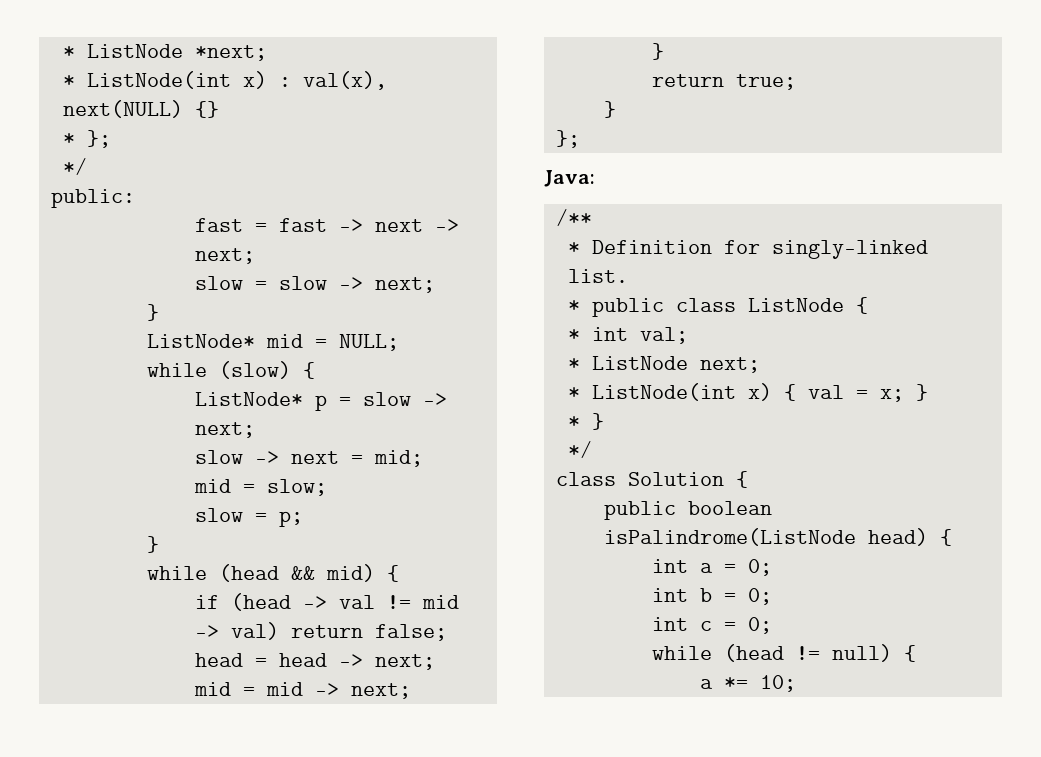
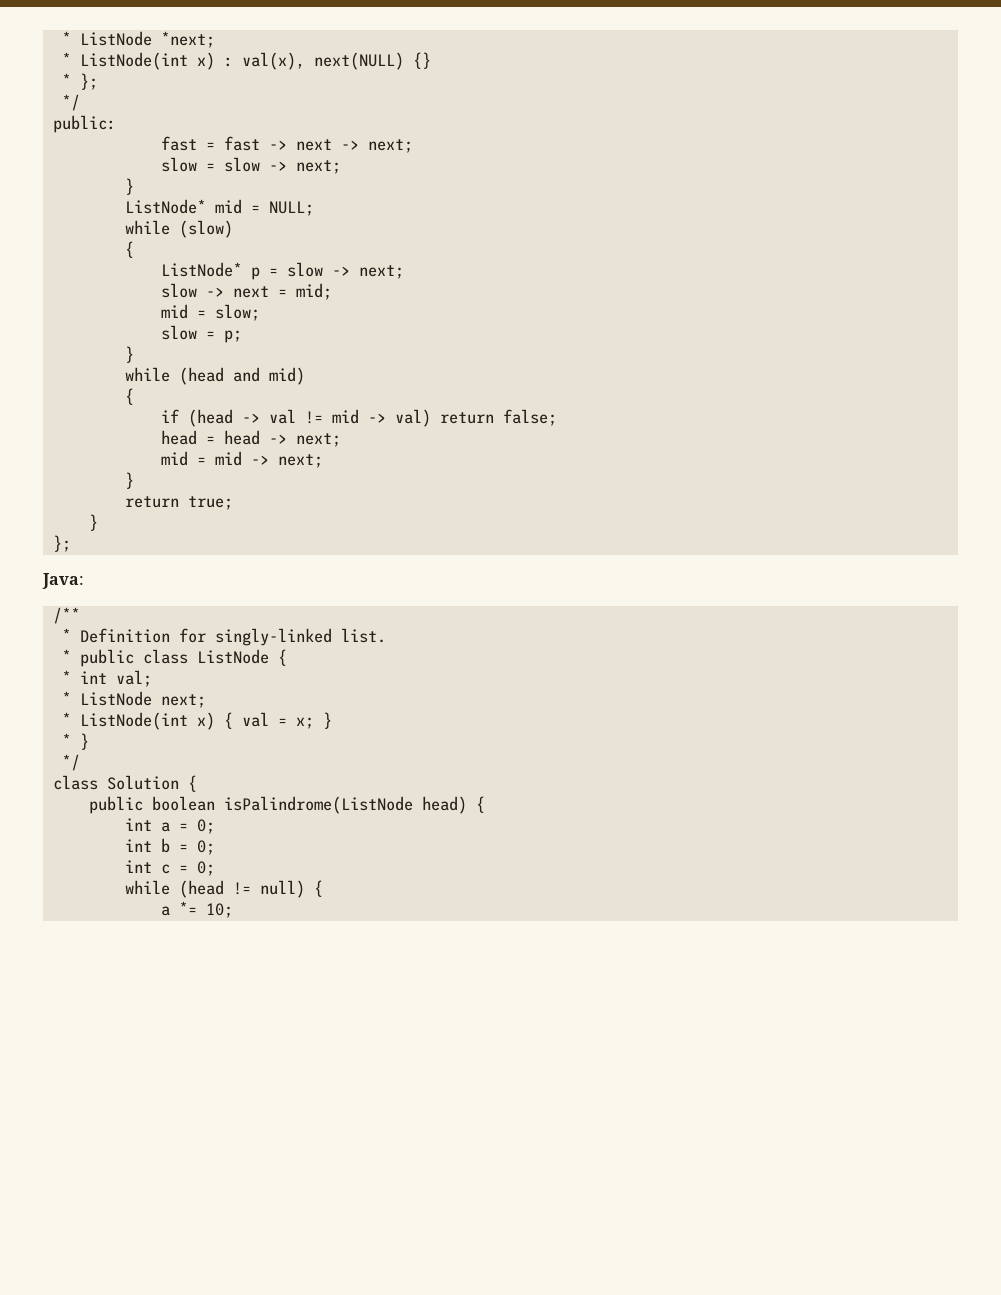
(292, 370) none -> (233, 229) //
[291,566,316,580] && -> [232,367,260,382] and
(376, 573) none -> (305, 376) //

